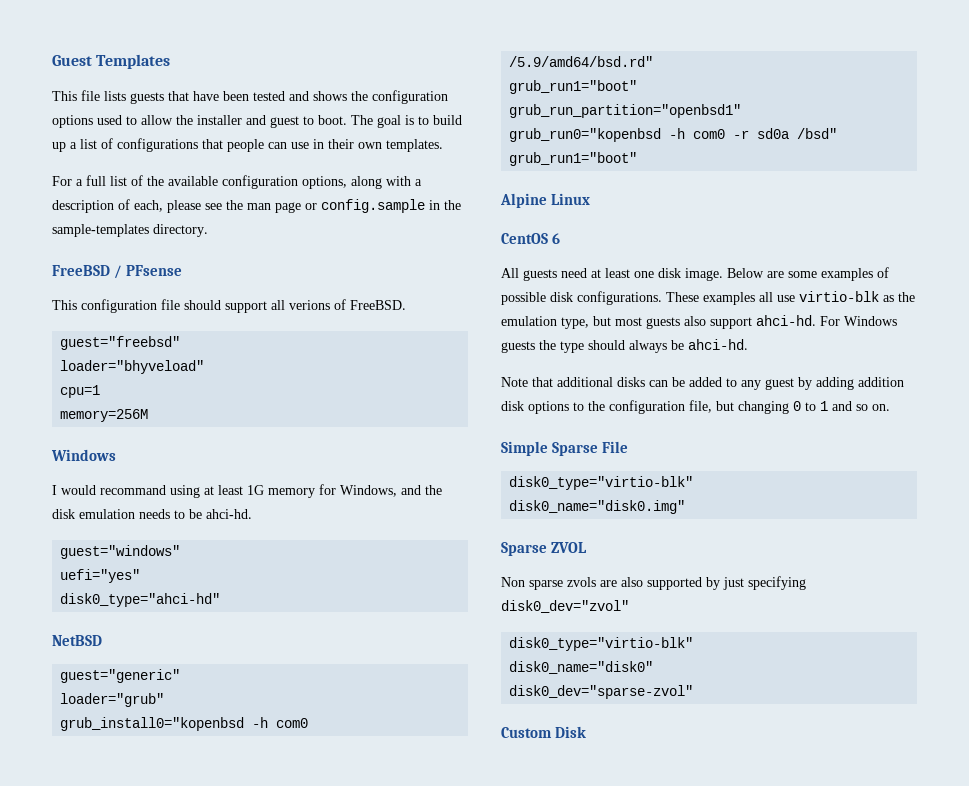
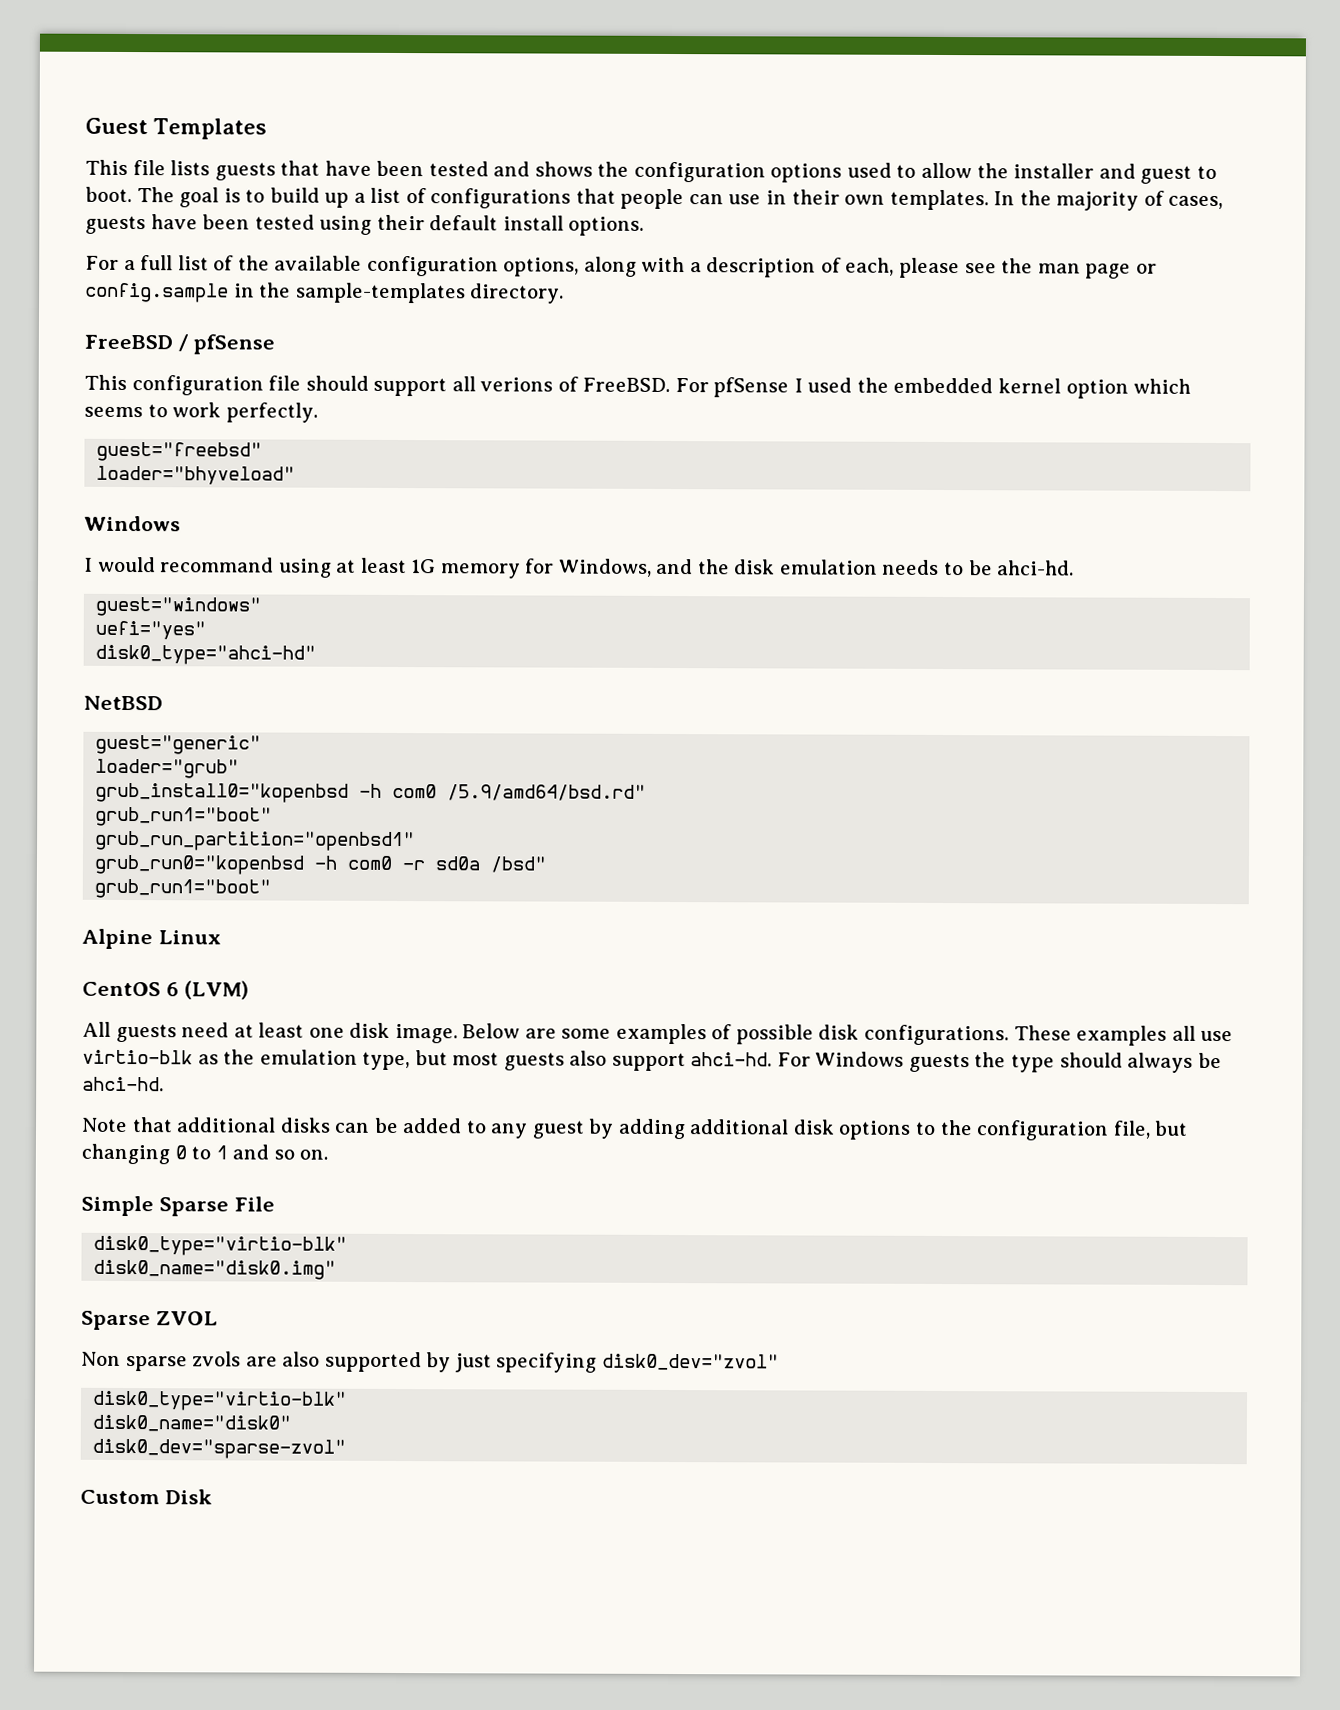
(443, 145) none -> [993,190,1224,211] [85,214,645,236] In the majority of cases, guests have been tested using their default install options.
[125,265,182,276] PFsense -> [192,334,275,355] pfSense
(406, 305) none -> [674,377,1192,399] [84,402,318,423] For pfSense I used the embedded kernel option which seems to work perfectly.
[60,385,101,398] [60,409,149,422] // cpu=1 // memory=256M -> (296, 475) none
(560, 238) none -> [183,980,249,1000] (LVM)
[858,377,904,387] addition -> [689,1119,790,1135] additional

